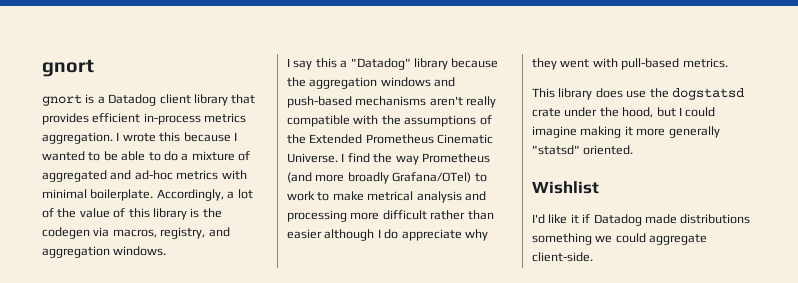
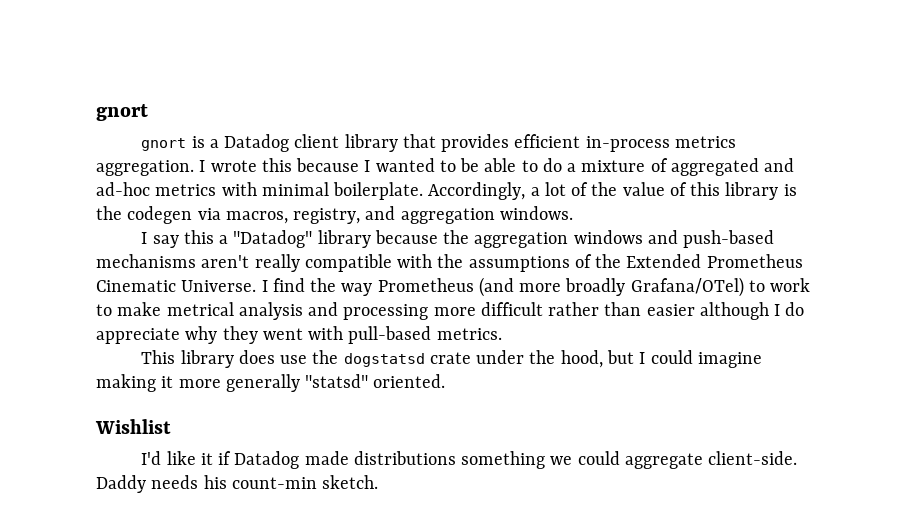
(593, 257) none -> [96,475,379,493] Daddy needs his count-min sketch.

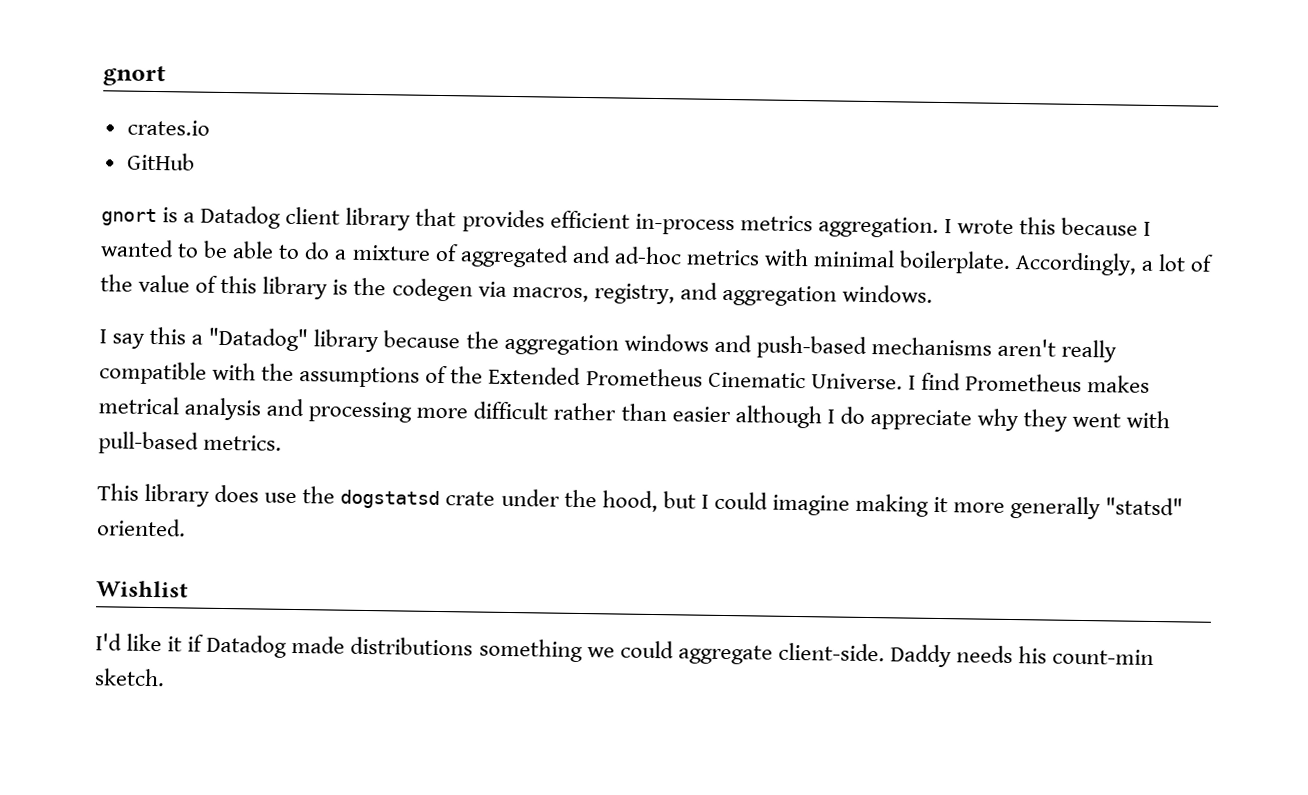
[96,104,148,121] gnort -> [103,65,166,87] [126,119,210,136] [126,152,195,171] gnort // crates.io // GitHub
[310,277,811,297] [96,302,162,316] the way Prometheus (and more broadly Grafana/OTel) to work to make -> [964,373,1150,393] Prometheus makes

